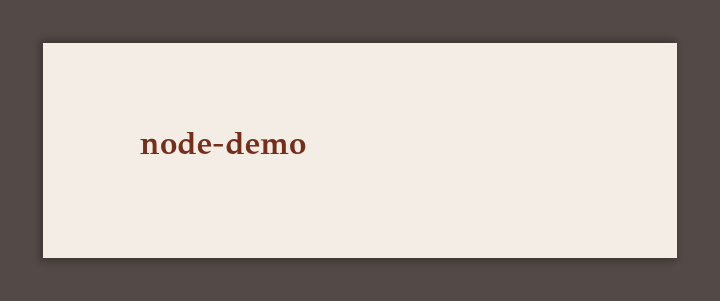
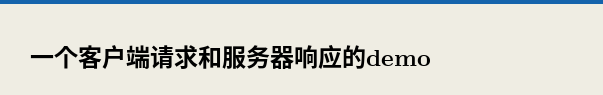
[140,132,306,155] node-demo -> [30,45,431,69] 一个客户端请求和服务器响应的demo

